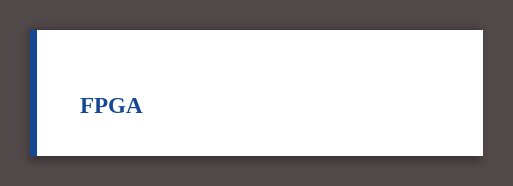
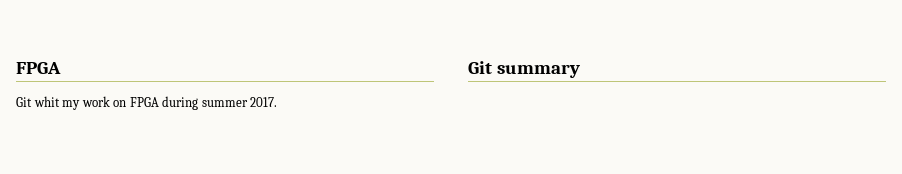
[80,98,143,113] FPGA -> [16,62,61,74] [16,96,278,110] [468,61,580,78] FPGA // Git whit my work on FPGA during summer 2017. // Git summary

